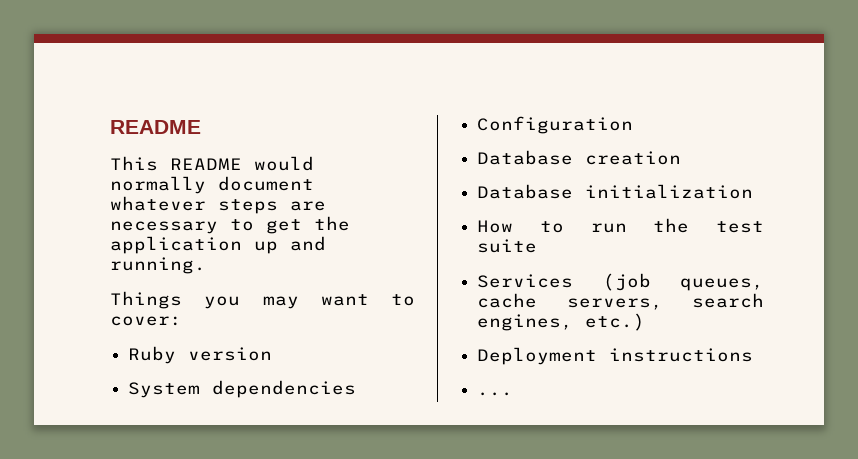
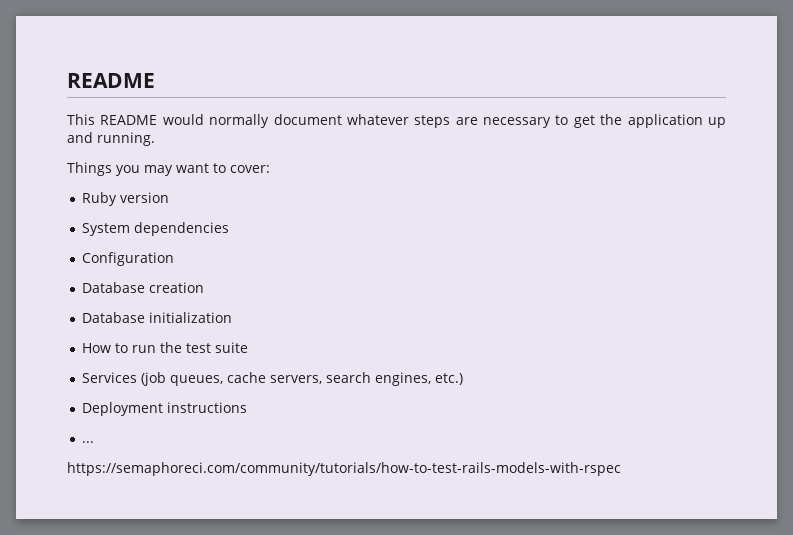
(514, 394) none -> [67,462,621,476] // https://semaphoreci.com/community/tutorials/how-to-test-rails-models-with-rspec

